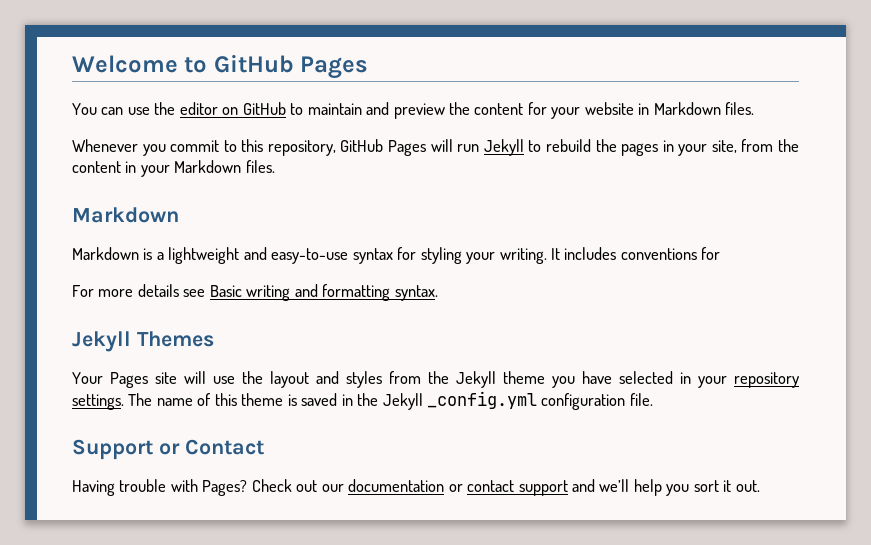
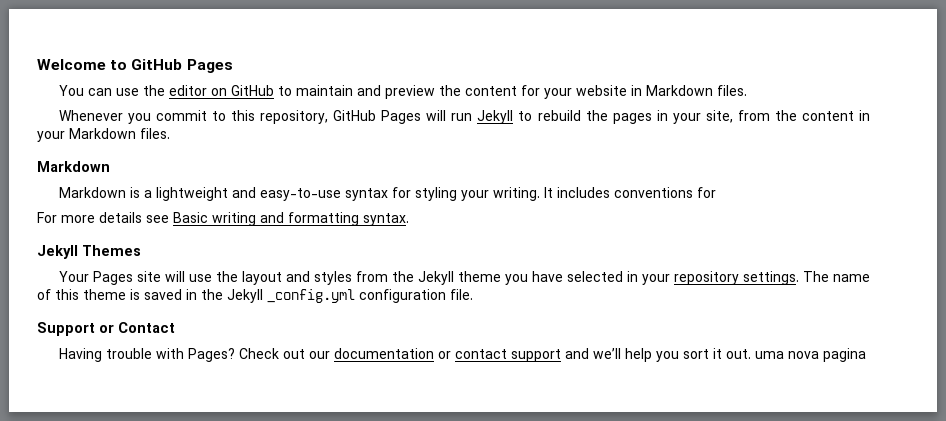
(760, 486) none -> [754,348,866,362] uma nova pagina

